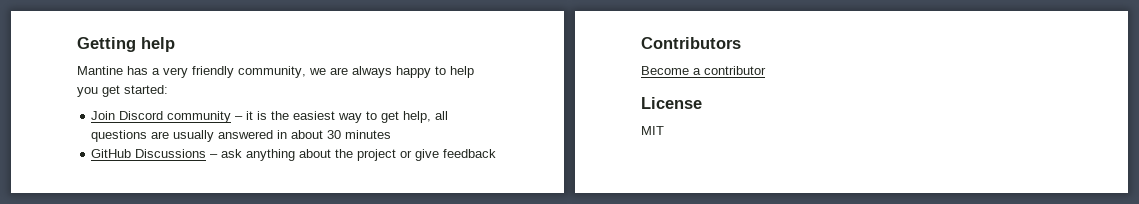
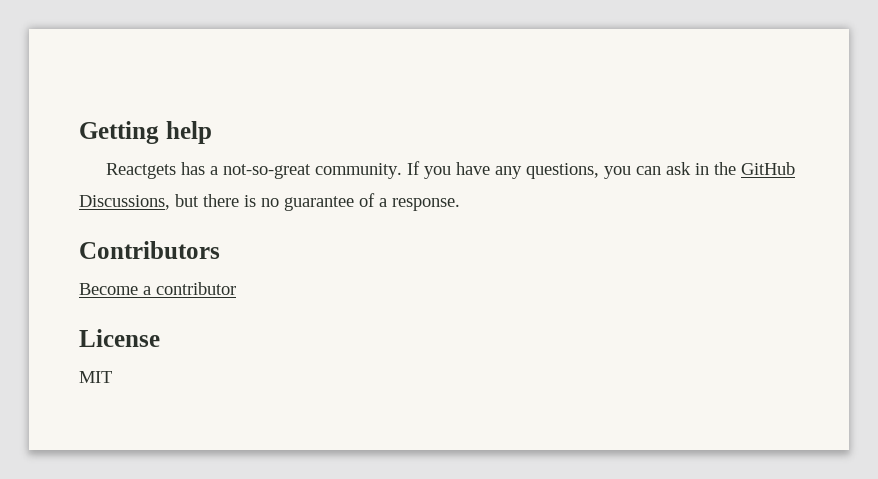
[77,66,123,75] Mantine -> [105,163,176,179] Reactgets
[163,66,474,78] [77,85,168,97] [91,111,449,123] [91,130,392,142] [91,149,497,161] very friendly community, we are always happy to help you get started: // Join Discord community – it is the easiest way to get help, all questions are usually answered in about 30 minutes // GitHub Discussions – ask anything about the project or give feedback -> [222,161,795,179] [79,193,460,211] not-so-great community. If you have any questions, you can ask in the GitHub Discussions, but there is no guarantee of a response.

